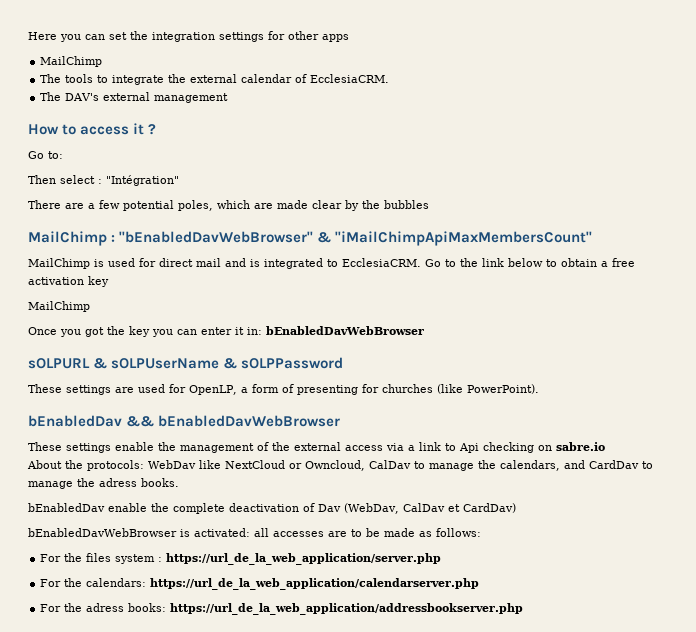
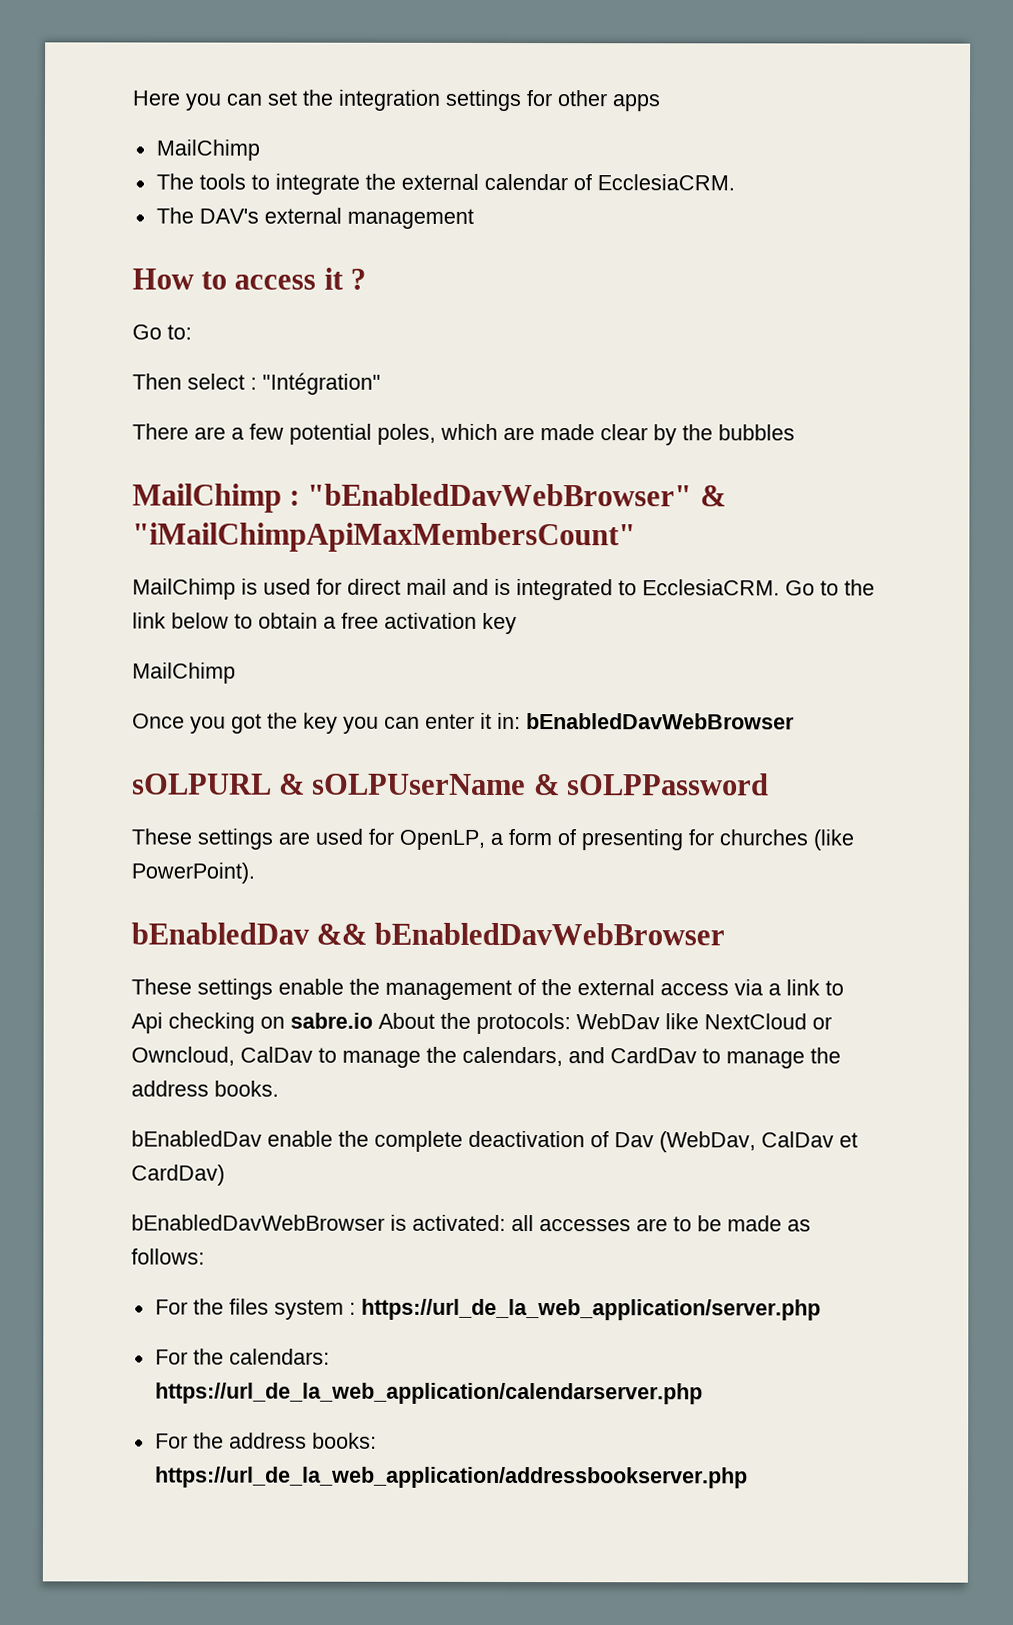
(605, 446) // -> (373, 1020) none
[99,478,137,487] adress -> [131,1080,209,1097] address
[86,603,125,612] adress -> [228,1432,307,1449] address

